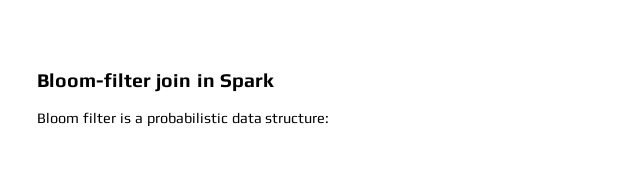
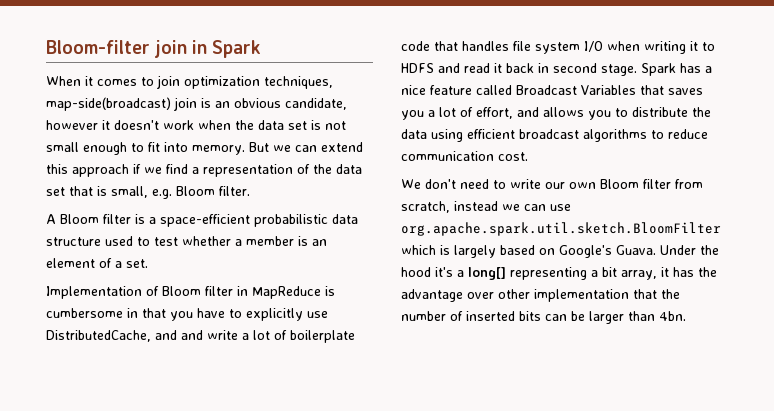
(274, 82) none -> [46,75,333,89] [46,97,347,111] [46,120,346,130] [46,142,363,155] [46,164,362,177] [46,186,250,199] [46,214,56,224] When it comes to join optimization techniques, map-side(broadcast) join is an obvious candidate, however it doesn't work when the data set is not small enough to fit into memory. But we can extend this approach if we find a representation of the data set that is small, e.g. Bloom filter. // A
(143, 119) none -> [160,214,250,227] space-efficient
[265,113,330,124] structure: -> [46,236,327,246] [46,258,148,268] [46,286,335,299] [46,308,328,321] [46,330,355,343] [401,41,715,54] [401,63,712,76] [401,85,703,95] [401,107,711,120] [401,129,708,142] [401,151,528,161] [401,179,703,189] [401,201,571,213] [401,222,721,236] [401,245,719,258] [401,267,717,280] [401,289,680,302] [401,311,686,324] structure used to test whether a member is an element of a set. // Implementation of Bloom filter in MapReduce is cumbersome in that you have to explicitly use DistributedCache, and and write a lot of boilerplate code that handles file system I/O when writing it to HDFS and read it back in second stage. Spark has a nice feature called Broadcast Variables that saves you a lot of effort, and allows you to distribute the data using efficient broadcast algorithms to reduce communication cost. // We don't need to write our own Bloom filter from scratch, instead we can use org.apache.spark.util.sketch.BloomFilter which is largely based on Google's Guava. Under the hood it's a long[] representing a bit array, it has the advantage over other implementation that the number of inserted bits can be larger than 4bn.

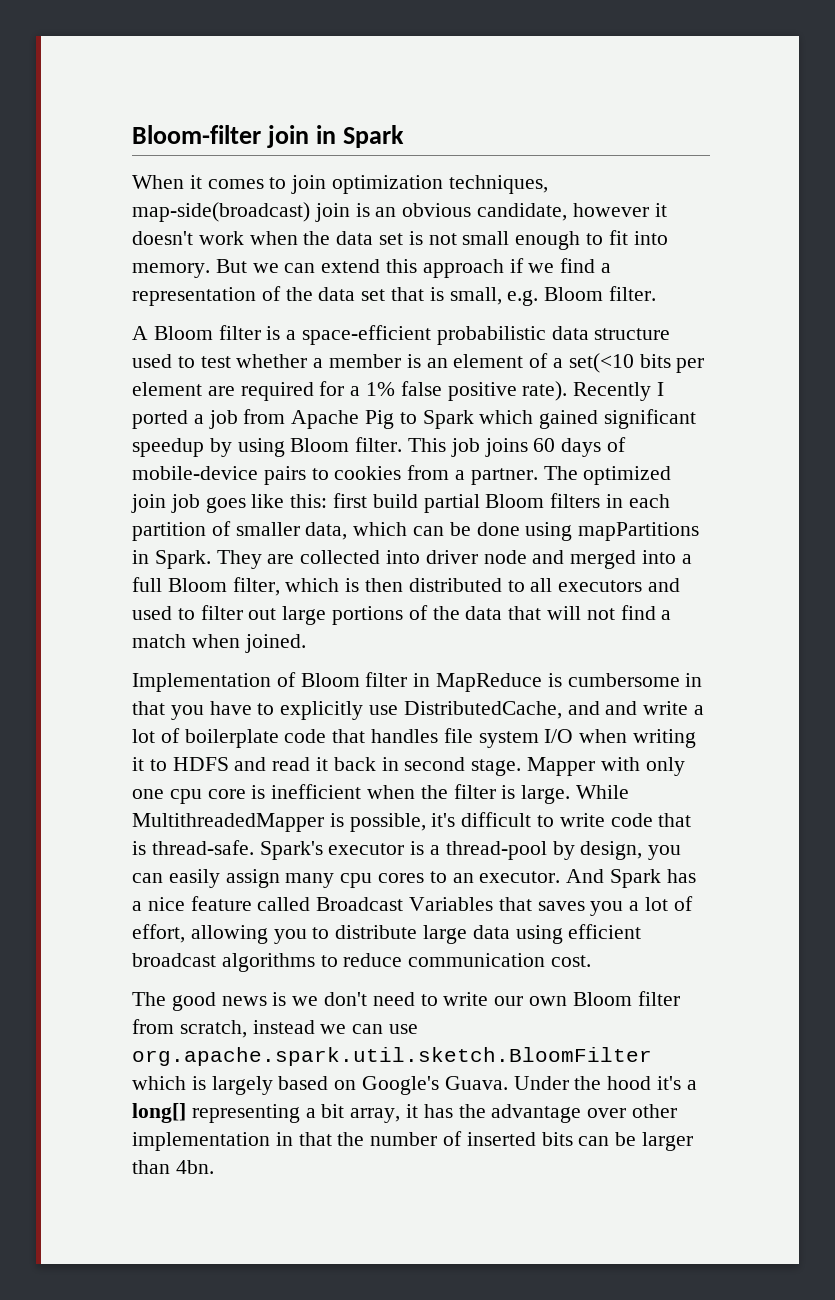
[126,259,148,268] set. -> [568,353,705,373] [132,381,665,401] [132,409,697,429] [132,437,627,457] [132,465,672,485] [131,493,670,513] [132,521,700,541] [132,550,692,569] [132,577,681,596] [132,605,672,625] [132,634,306,653] set(<10 bits per element are required for a 1% false positive rate). Recently I ported a job from Apache Pig to Spark which gained significant speedup by using Bloom filter. This job joins 60 days of mobile-device pairs to cookies from a partner. The optimized join job goes like this: first build partial Bloom filters in each partition of smaller data, which can be done using mapPartitions in Spark. They are collected into driver node and merged into a full Bloom filter, which is then distributed to all executors and used to filter out large portions of the data that will not find a match when joined.
(637, 70) none -> [527,757,685,776] [132,784,630,804] [132,812,692,832] [132,840,682,860] [132,869,605,888] Mapper with only one cpu core is inefficient when the filter is large. While MultithreadedMapper is possible, it's difficult to write code that is thread-safe. Spark's executor is a thread-pool by design, you can easily assign many cpu cores to an executor. And
[517,107,584,117] and allows -> [190,925,268,944] allowing
[692,107,711,117] the -> [423,925,468,944] large
[401,179,421,189] We -> [132,992,319,1011] The good news is we
(629, 295) none -> [275,1132,293,1146] in

